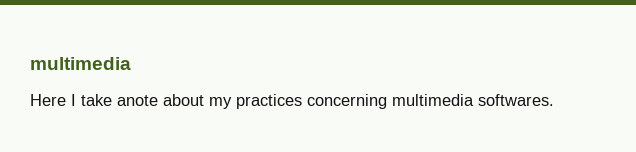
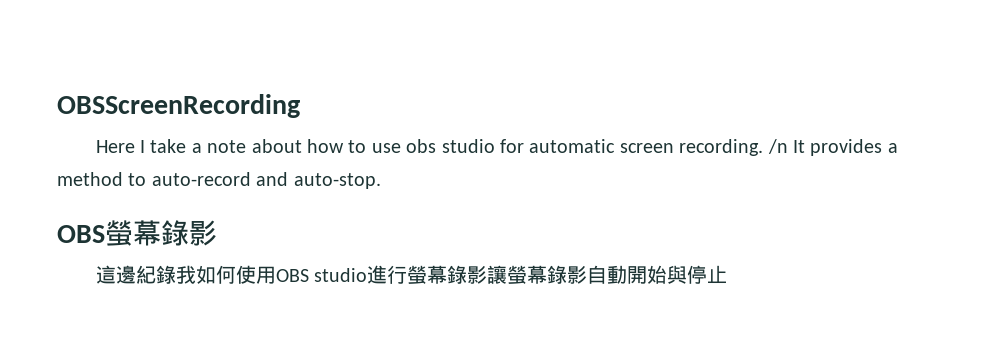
[30,57,131,70] multimedia -> [57,94,300,118] OBSScreenRecording
[117,94,554,109] anote about my practices concerning multimedia softwares. -> [191,139,898,156] [57,172,381,189] [57,220,217,246] [95,265,728,284] a note about how to use obs studio for automatic screen recording. /n It provides a method to auto-record and auto-stop. // OBS螢幕錄影 // 這邊紀錄我如何使用OBS studio進行螢幕錄影讓螢幕錄影自動開始與停止

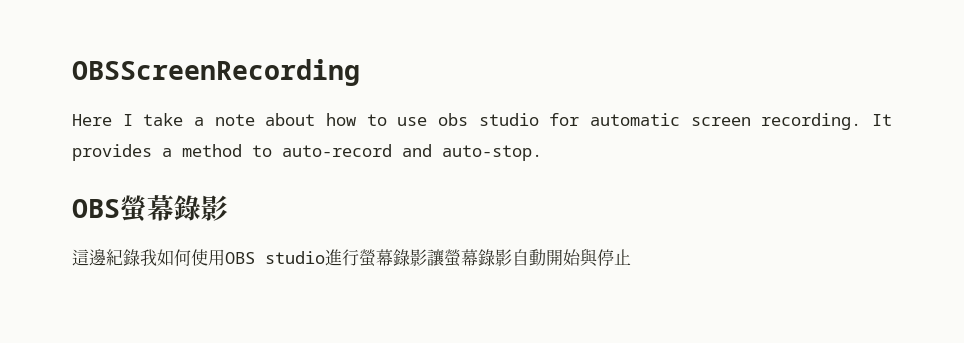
[767,139,788,154] /n -> (862, 121) none

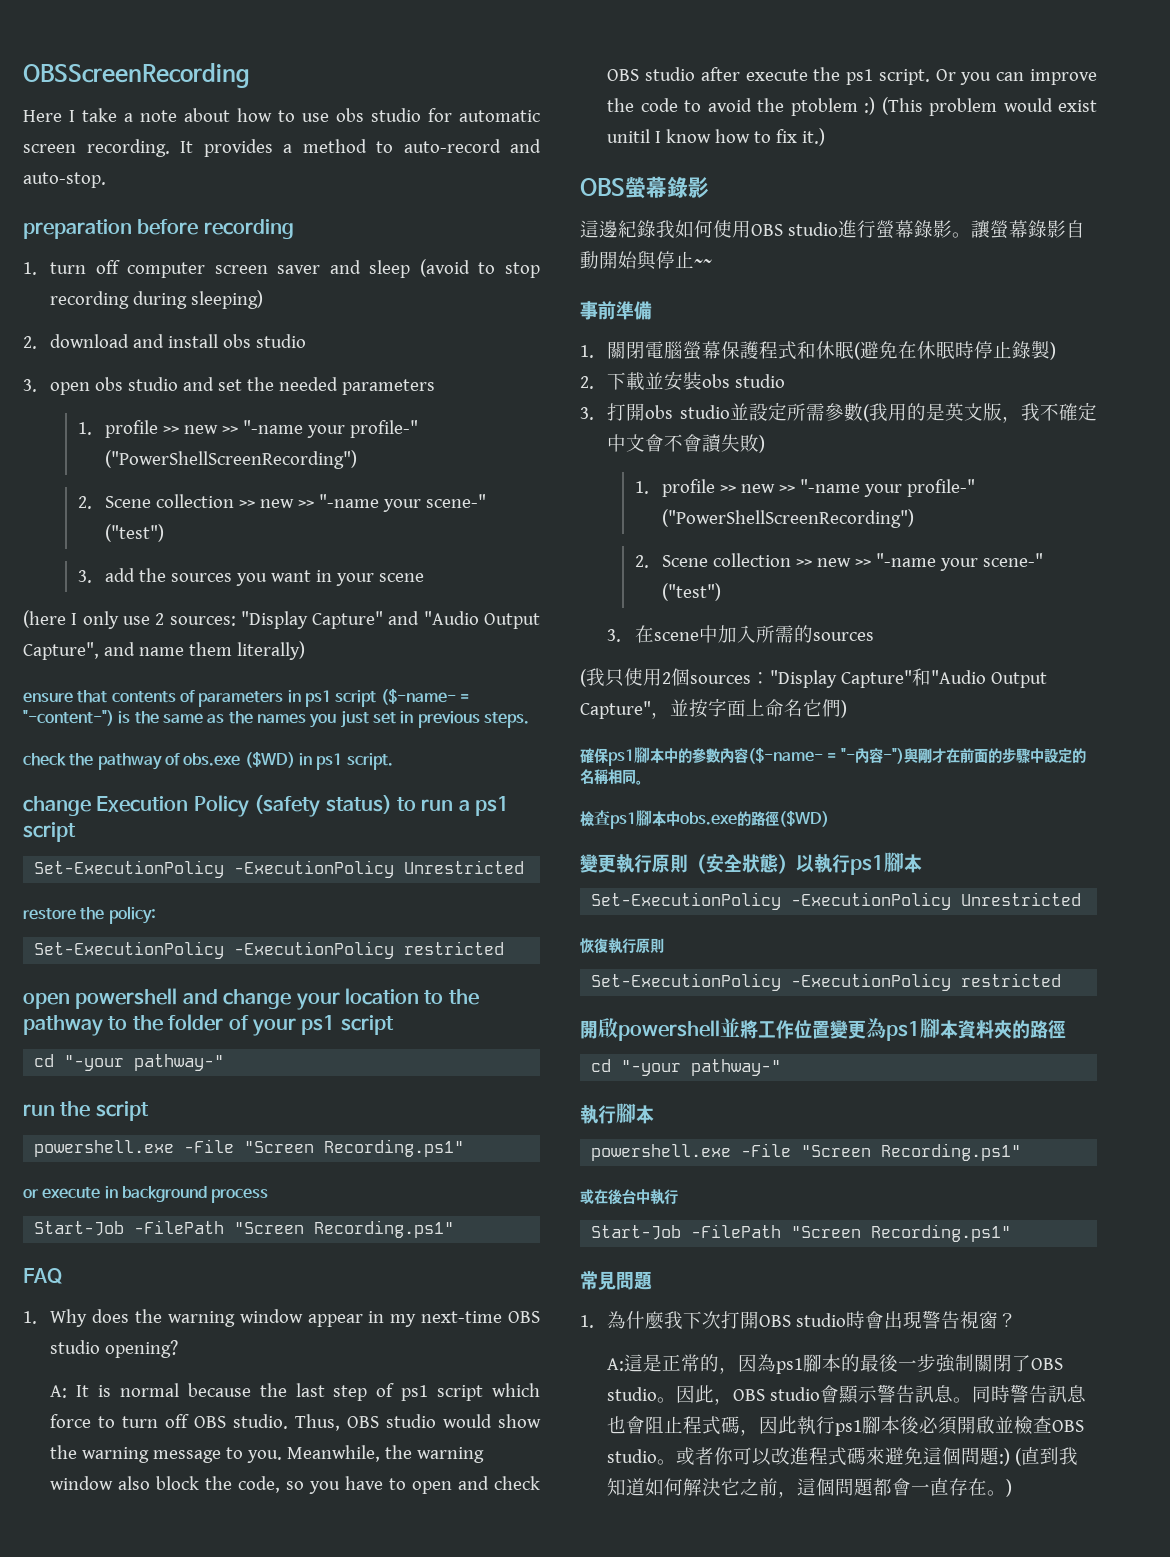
(542, 153) none -> [23,219,294,239] [23,259,541,278] [50,290,264,309] [23,334,307,349] [23,377,436,395] [77,420,418,438] [104,450,357,469] [77,494,486,512] [104,524,164,542] [77,568,424,586] [23,610,540,629] [23,641,305,660] [23,688,469,707] [23,710,529,728] [23,751,393,770] [23,795,510,817] [23,822,76,842] [34,860,525,878] [23,906,156,924] [34,941,505,959] [23,988,479,1010] [23,1014,394,1036] [34,1054,225,1071] [23,1101,149,1121] [34,1139,465,1157] [23,1186,269,1203] [34,1220,455,1238] [23,1268,62,1284] [23,1309,540,1327] [50,1340,179,1358] [50,1383,541,1401] [50,1414,541,1431] [50,1445,485,1463] [50,1476,540,1494] [607,67,1097,85] [607,97,1097,116] [607,128,826,146] // preparation before recording // 1. turn off computer screen saver and sleep (avoid to stop recording during sleeping) // 2. download and install obs studio // 3. open obs studio and set the needed parameters // 1. profile >> new >> "-name your profile-" ("PowerShellScreenRecording") // 2. Scene collection >> new >> "-name your scene-" ("test") // 3. add the sources you want in your scene // (here I only use 2 sources: "Display Capture" and "Audio Output Capture", and name them literally) // ensure that contents of parameters in ps1 script ($-name- = "-content-") is the same as the names you just set in previous steps. // check the pathway of obs.exe ($WD) in ps1 script. // change Execution Policy (safety status) to run a ps1 script // Set-ExecutionPolicy -ExecutionPolicy Unrestricted // restore the policy: // Set-ExecutionPolicy -ExecutionPolicy restricted // open powershell and change your location to the pathway to the folder of your ps1 script // cd "-your pathway-" // run the script // powershell.exe -File "Screen Recording.ps1" // or execute in background process // Start-Job -FilePath "Screen Recording.ps1" // FAQ // 1. Why does the warning window appear in my next-time OBS studio opening? // A: It is normal because the last step of ps1 script which force to turn off OBS studio. Thus, OBS studio would show the warning message to you. Meanwhile, the warning window also block the code, so you have to open and check OBS studio after execute the ps1 script. Or you can improve the code to avoid the ptoblem :) (This problem would exist unitil I know how to fix it.)
(427, 257) none -> [951,232,971,238] 。
(631, 257) none -> [694,259,712,267] [580,301,652,320] [580,340,1057,360] [580,371,786,391] [580,402,1097,423] [607,434,766,453] [634,479,975,497] [661,509,914,528] [634,553,1043,571] [661,583,721,601] [607,625,874,643] [580,668,1047,688] [580,698,847,719] [580,747,1086,766] [580,769,643,785] [580,810,829,829] [580,852,922,875] [591,892,1082,910] [580,938,664,954] [591,973,1062,991] [580,1018,1066,1041] [591,1059,782,1076] [580,1103,654,1124] [591,1143,1022,1161] [580,1189,678,1204] [591,1224,1012,1242] [580,1271,652,1290] [580,1310,1018,1330] [607,1354,1064,1374] [607,1384,1087,1405] [607,1416,1085,1436] [607,1447,1079,1466] [607,1478,1013,1498] ~~ // 事前準備 // 1.關閉電腦螢幕保護程式和休眠(避免在休眠時停止錄製) // 2.下載並安裝obs studio // 3.打開obs studio並設定所需參數(我用的是英文版，我不確定中文會不會讀失敗) // 1. profile >> new >> "-name your profile-" ("PowerShellScreenRecording") // 2. Scene collection >> new >> "-name your scene-" ("test") // 3.在scene中加入所需的sources // (我只使用2個sources："Display Capture"和"Audio Output Capture"，並按字面上命名它們) // 確保ps1腳本中的參數內容($-name- = "-內容-")與剛才在前面的步驟中設定的名稱相同。 // 檢查ps1腳本中obs.exe的路徑($WD) // 變更執行原則（安全狀態）以執行ps1腳本 // Set-ExecutionPolicy -ExecutionPolicy Unrestricted // 恢復執行原則 // Set-ExecutionPolicy -ExecutionPolicy restricted // 開啟powershell並將工作位置變更為ps1腳本資料夾的路徑 // cd "-your pathway-" // 執行腳本 // powershell.exe -File "Screen Recording.ps1" // 或在後台中執行 // Start-Job -FilePath "Screen Recording.ps1" // 常見問題 // 1.為什麼我下次打開OBS studio時會出現警告視窗？ // A:這是正常的，因為ps1腳本的最後一步強制關閉了OBS studio。因此，OBS studio會顯示警告訊息。同時警告訊息也會阻止程式碼，因此執行ps1腳本後必須開啟並檢查OBS studio。或者你可以改進程式碼來避免這個問題:) (直到我知道如何解決它之前，這個問題都會一直存在。)

